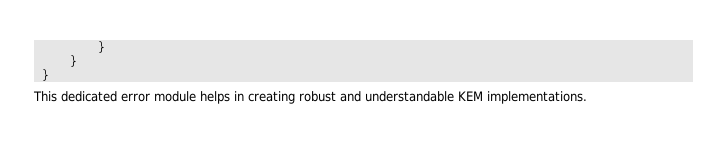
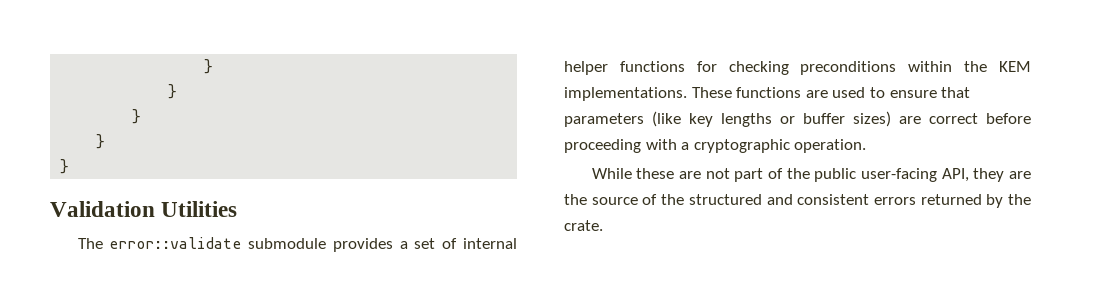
[97,41,105,53] [69,55,77,67] [41,69,49,81] [33,91,587,104] } // } // } // This dedicated error module helps in creating robust and understandable KEM implementations. -> [204,59,214,74] [168,84,178,99] [132,109,142,124] [96,134,106,149] [60,159,70,174] [50,201,238,217] [77,237,517,252] [564,61,1031,75] [564,87,971,101] [564,111,1031,127] [564,139,867,153] [591,168,1031,182] [564,194,1031,208] [564,220,603,231] } // } // } // } // } // Validation Utilities // The error::validate submodule provides a set of internal helper functions for checking preconditions within the KEM implementations. These functions are used to ensure that parameters (like key lengths or buffer sizes) are correct before proceeding with a cryptographic operation. // While these are not part of the public user-facing API, they are the source of the structured and consistent errors returned by the crate.

